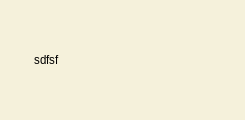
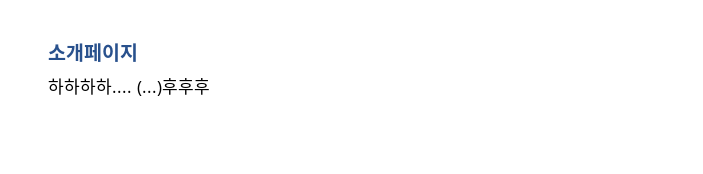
[34,55,59,64] sdfsf -> [48,43,138,62] [48,78,210,96] 소개페이지 // 하하하하.... (...)후후후

